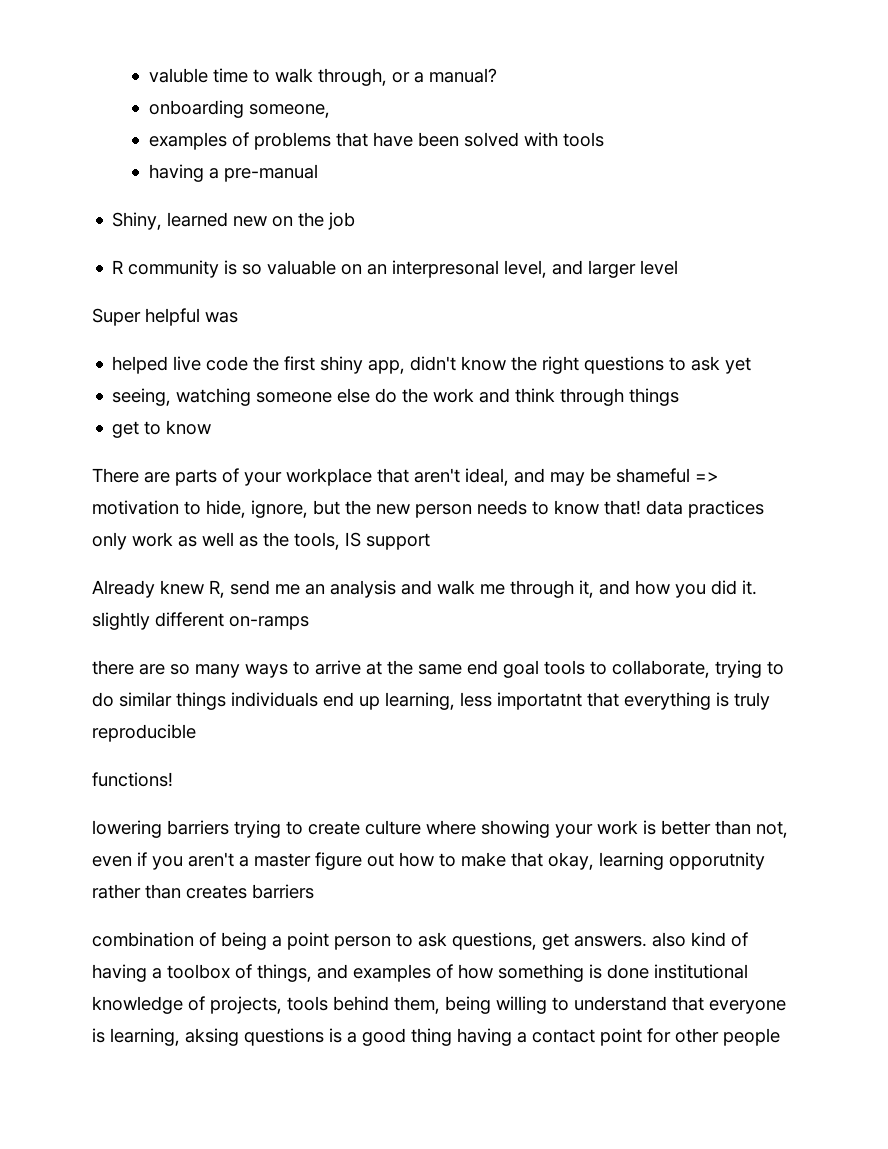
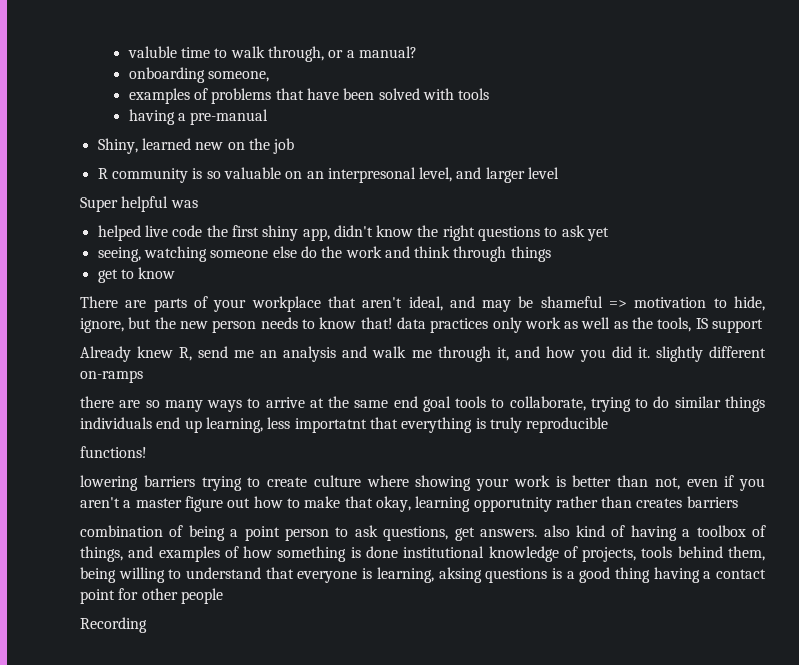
(780, 1037) none -> [80,617,147,633] // Recording

